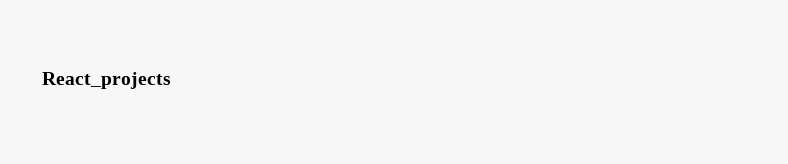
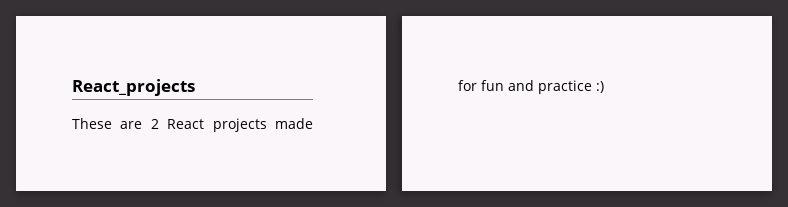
(171, 80) none -> [72,118,313,132] [458,80,604,94] // These are 2 React projects made for fun and practice :)

